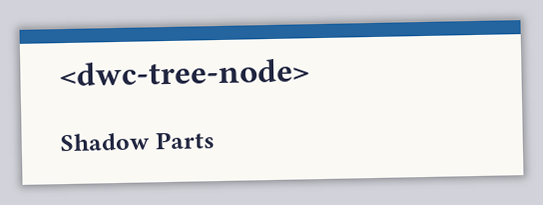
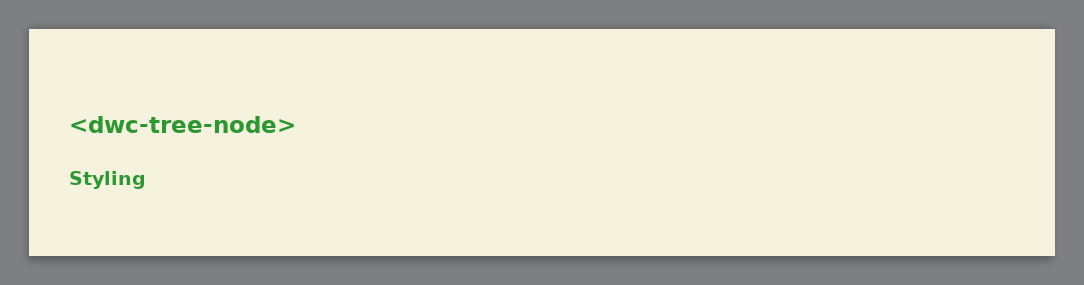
[60,131,215,152] Shadow Parts -> [69,171,146,189] Styling

